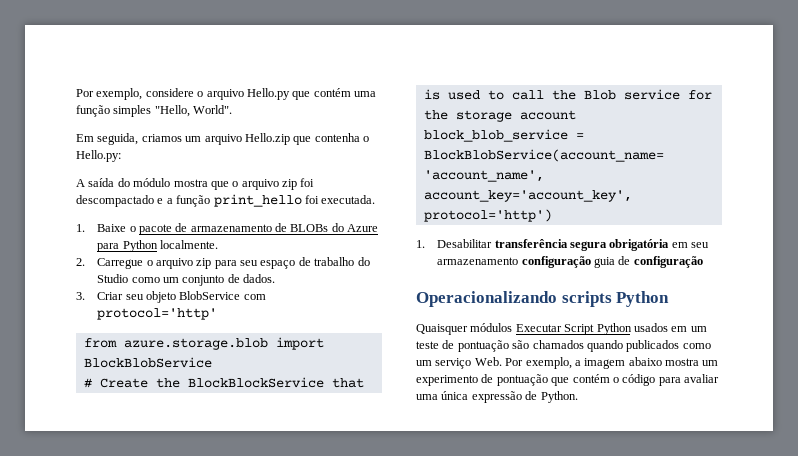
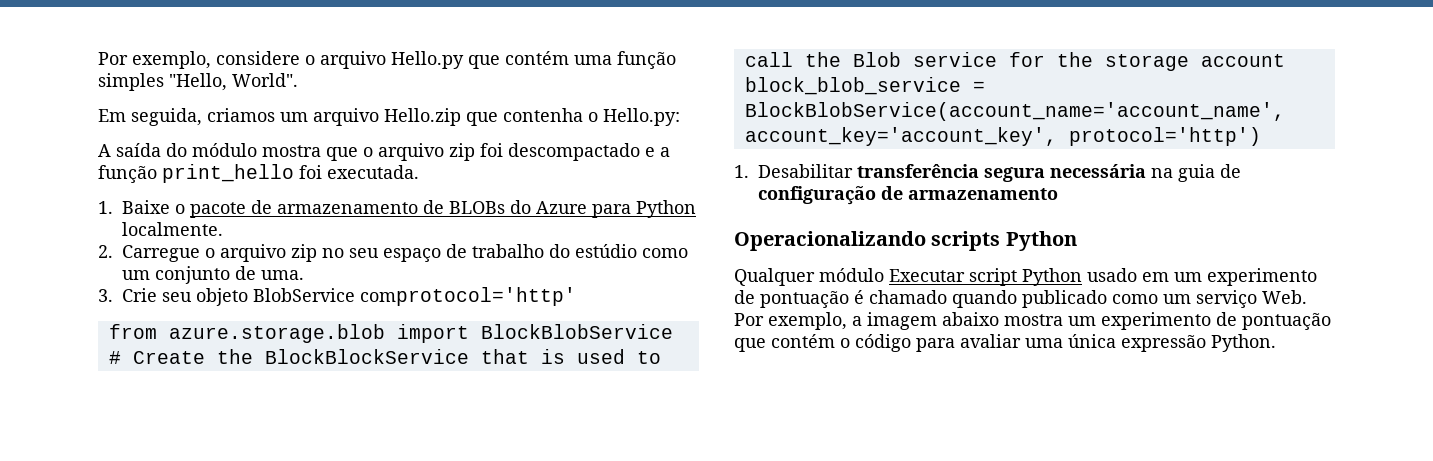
[214,260,237,269] para -> [322,248,344,258] no
[97,274,129,283] Studio -> [575,244,637,258] estúdio
[243,274,276,283] dados. -> [261,270,304,280] uma.
[97,292,124,300] Criar -> [122,288,157,302] Crie
[243,294,266,300] [97,308,218,320] com protocol='http' -> [360,287,576,306] comprotocol='http'
[609,239,710,251] [437,256,591,268] obrigatória em seu armazenamento configuração -> [1050,164,1173,178] necessária na
(703, 262) none -> [881,186,1058,200] de armazenamento
[416,323,668,335] Quaisquer módulos Executar Script Python usados -> [734,268,1137,286] Qualquer módulo Executar script Python usado
[416,340,680,352] teste de pontuação são chamados quando publicados -> [1207,268,1317,286] [734,290,1107,308] experimento de pontuação é chamado quando publicado
[525,391,538,400] de -> (1206, 343) none

